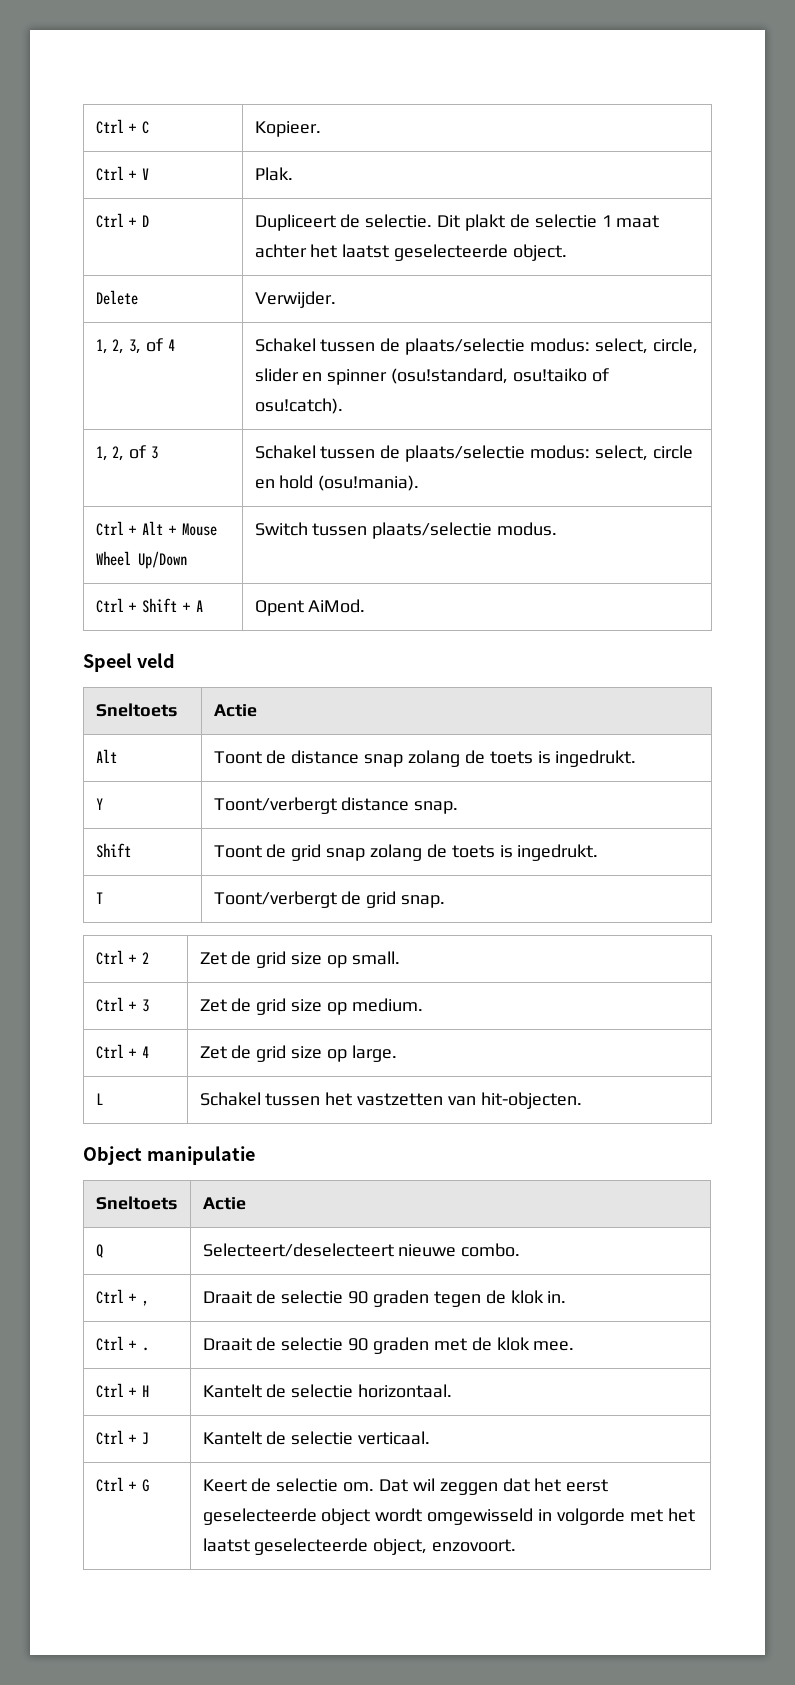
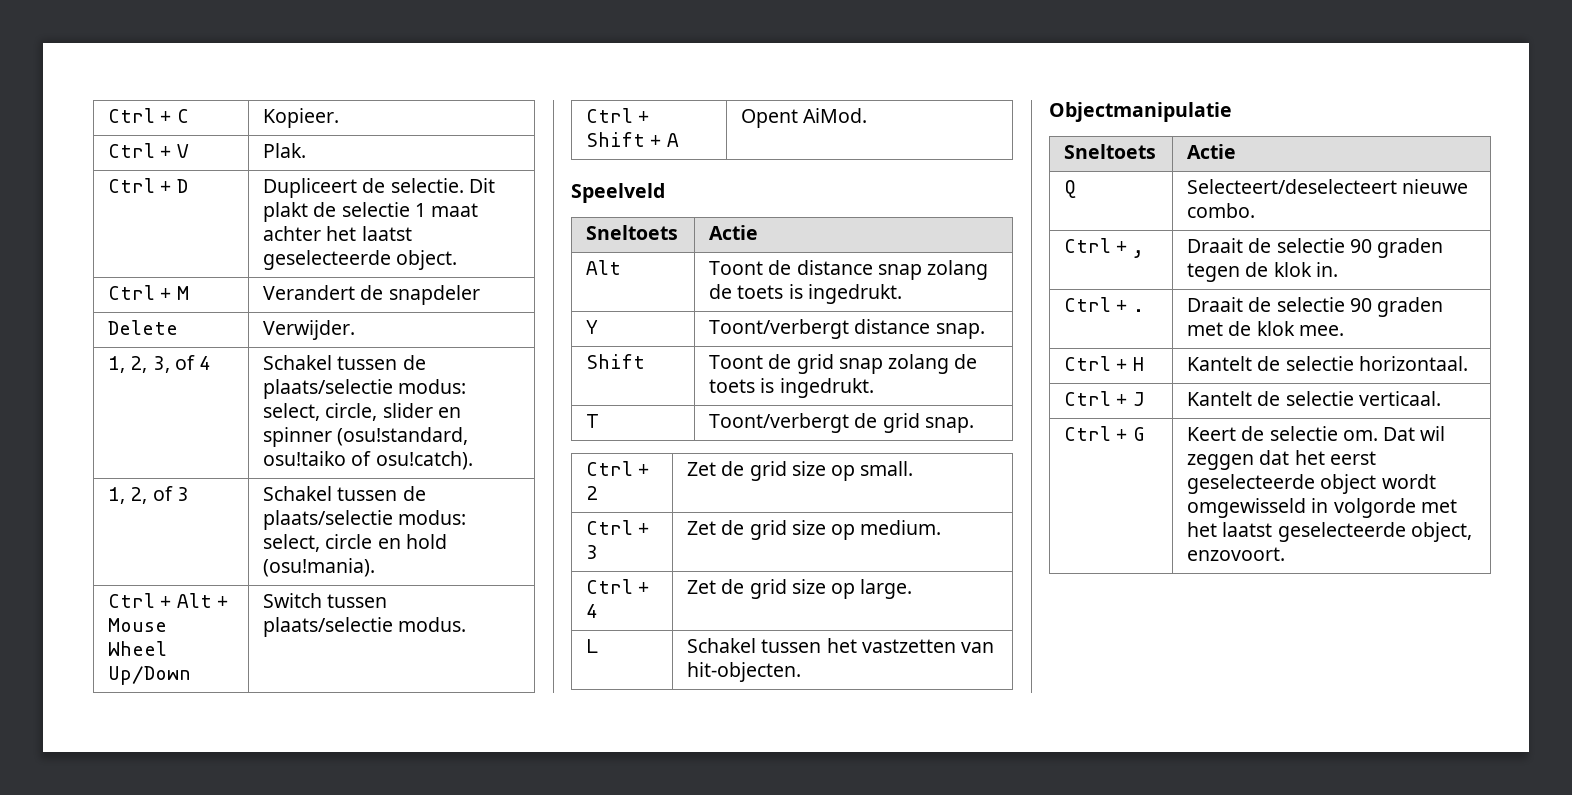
(568, 252) none -> [108,285,189,300] [263,285,480,305] // Ctrl + M | Verandert de snapdeler
[83,653,175,672] Speel veld -> [571,183,665,203] Speelveld
[83,1146,255,1165] Object manipulatie -> [1049,102,1232,122] Objectmanipulatie

